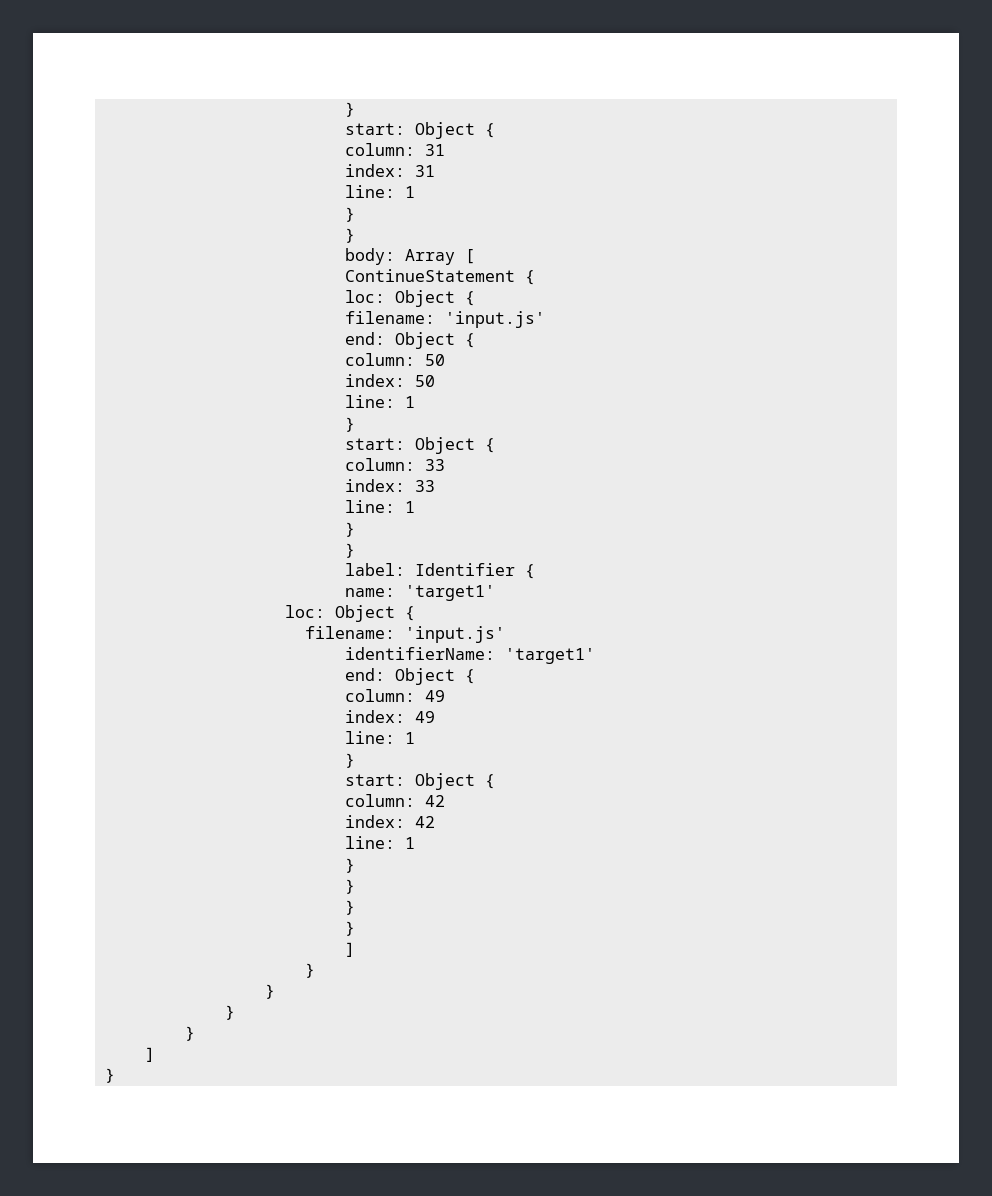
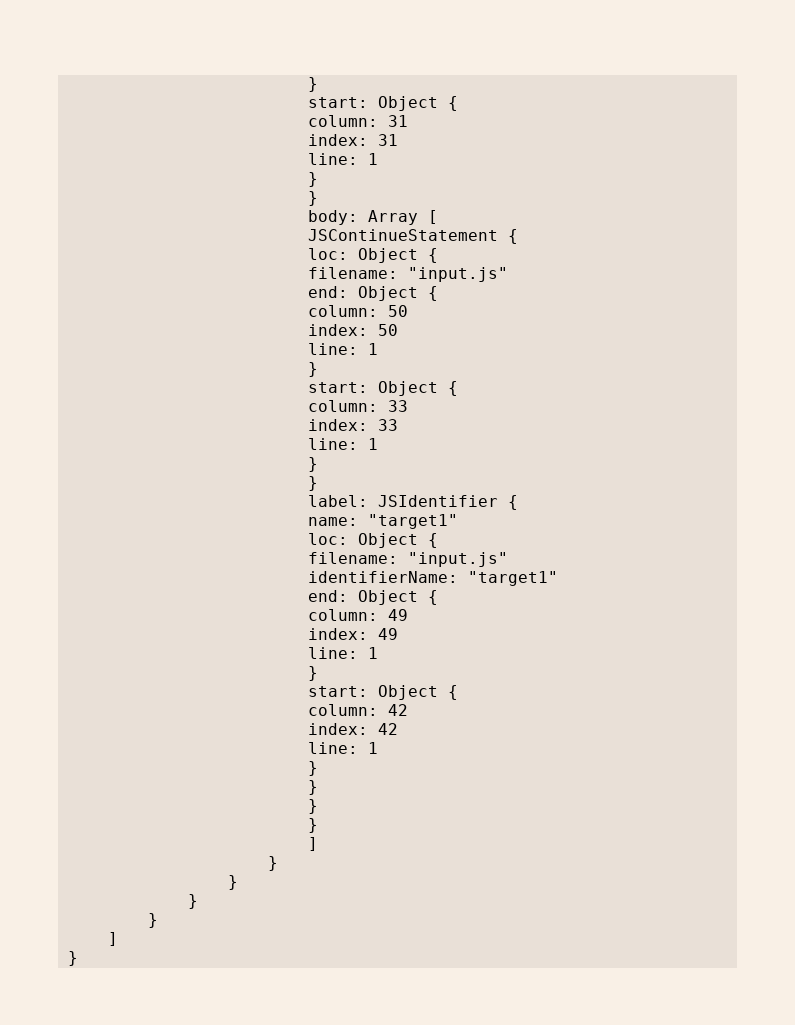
[344,269,515,282] ContinueStatement -> [307,229,498,241] JSContinueStatement
[444,311,545,328] 'input.js' -> [407,267,508,282] "input.js"
[414,563,515,576] Identifier -> [377,495,498,507] JSIdentifier
[404,585,495,601] [284,605,415,622] [304,626,505,643] 'target1' // loc: Object { // filename: 'input.js' -> [367,514,458,529] [307,533,438,548] [307,552,508,567] "target1" // loc: Object { // filename: "input.js"
[504,648,595,664] 'target1' -> [467,571,558,586] "target1"

